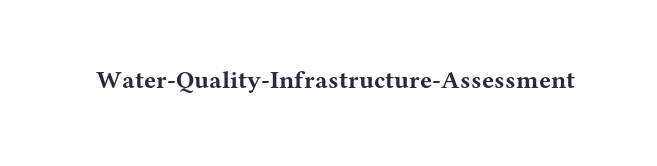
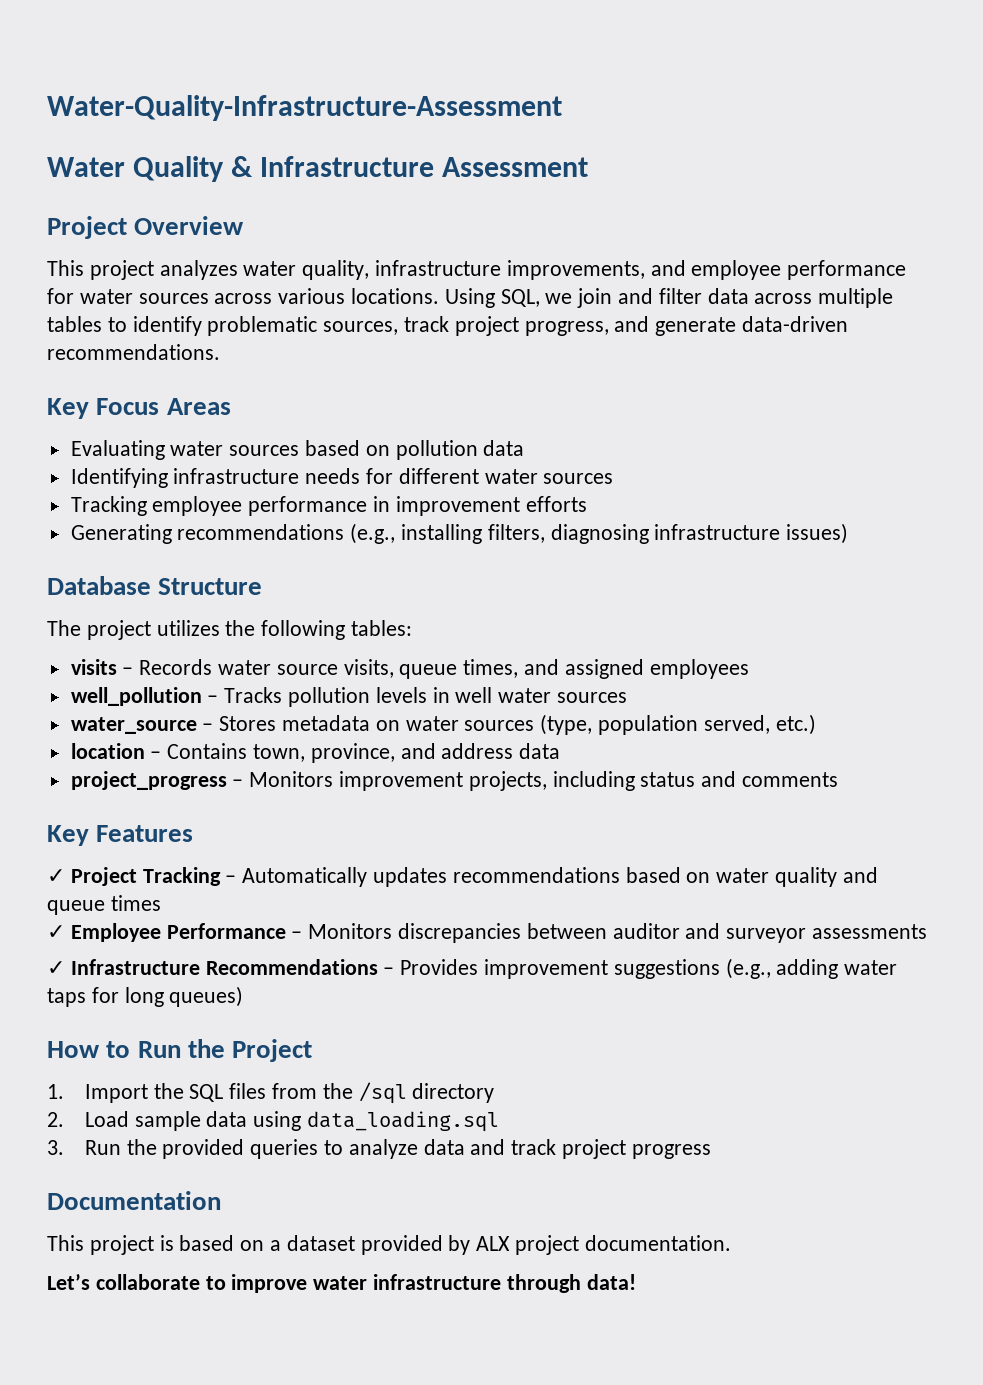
(575, 82) none -> [47,156,589,182] [47,216,245,239] [47,260,907,280] [47,288,894,308] [47,316,849,336] [47,344,220,360] [47,398,231,419] [70,440,525,460] [70,468,614,488] [70,496,587,516] [70,523,849,544] [47,576,263,595] [47,620,413,640] [70,659,749,679] [70,687,628,707] [70,714,816,735] [70,743,561,763] [70,771,839,791] [47,825,194,846] [47,867,878,887] [47,895,161,915] [47,923,928,943] [47,958,898,979] [47,986,244,1007] [47,1039,313,1062] [47,1082,495,1104] [47,1111,499,1132] [47,1139,711,1159] [47,1191,221,1210] [47,1235,731,1255] [47,1274,636,1293] // Water Quality & Infrastructure Assessment // Project Overview // This project analyzes water quality, infrastructure improvements, and employee performance for water sources across various locations. Using SQL, we join and filter data across multiple tables to identify problematic sources, track project progress, and generate data-driven recommendations. // Key Focus Areas // Evaluating water sources based on pollution data // Identifying infrastructure needs for different water sources // Tracking employee performance in improvement efforts // Generating recommendations (e.g., installing filters, diagnosing infrastructure issues) // Database Structure // The project utilizes the following tables: // visits – Records water source visits, queue times, and assigned employees // well_pollution – Tracks pollution levels in well water sources // water_source – Stores metadata on water sources (type, population served, etc.) // location – Contains town, province, and address data // project_progress – Monitors improvement projects, including status and comments // Key Features // ✓ Project Tracking – Automatically updates recommendations based on water quality and queue times // ✓ Employee Performance – Monitors discrepancies between auditor and surveyor assessments // ✓ Infrastructure Recommendations – Provides improvement suggestions (e.g., adding water taps for long queues) // How to Run the Project // 1. Import the SQL files from the /sql directory // 2. Load sample data using data_loading.sql // 3. Run the provided queries to analyze data and track project progress // Documentation // This project is based on a dataset provided by ALX project documentation. // Let’s collaborate to improve water infrastructure through data!

